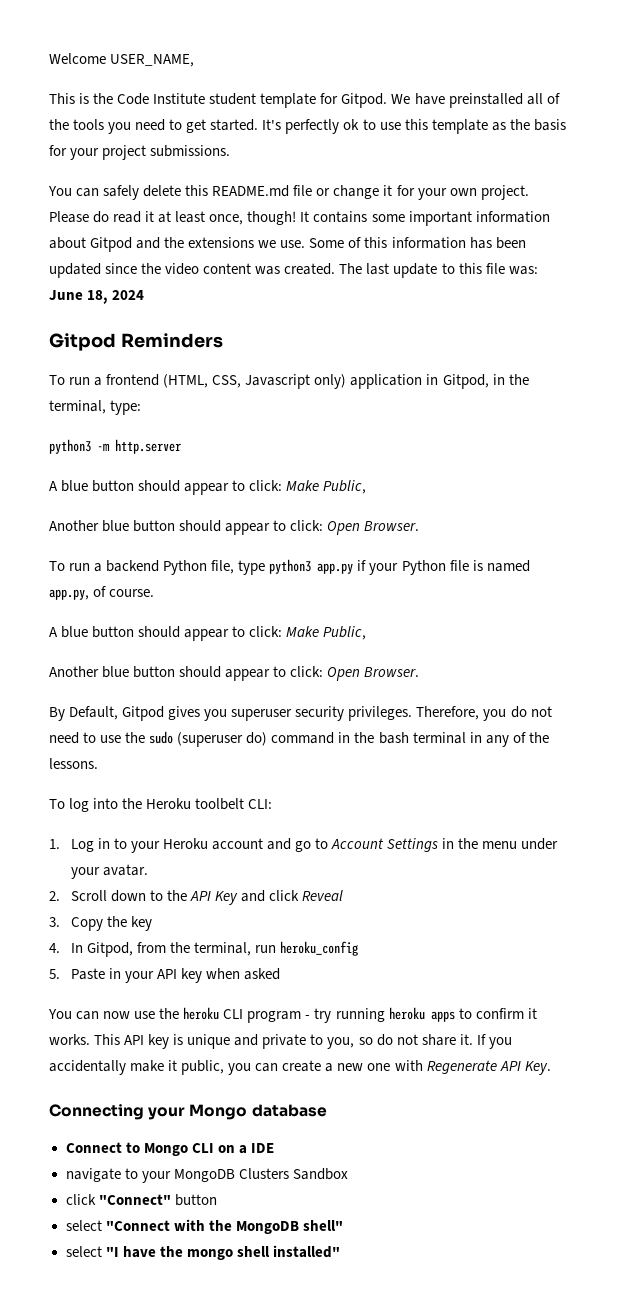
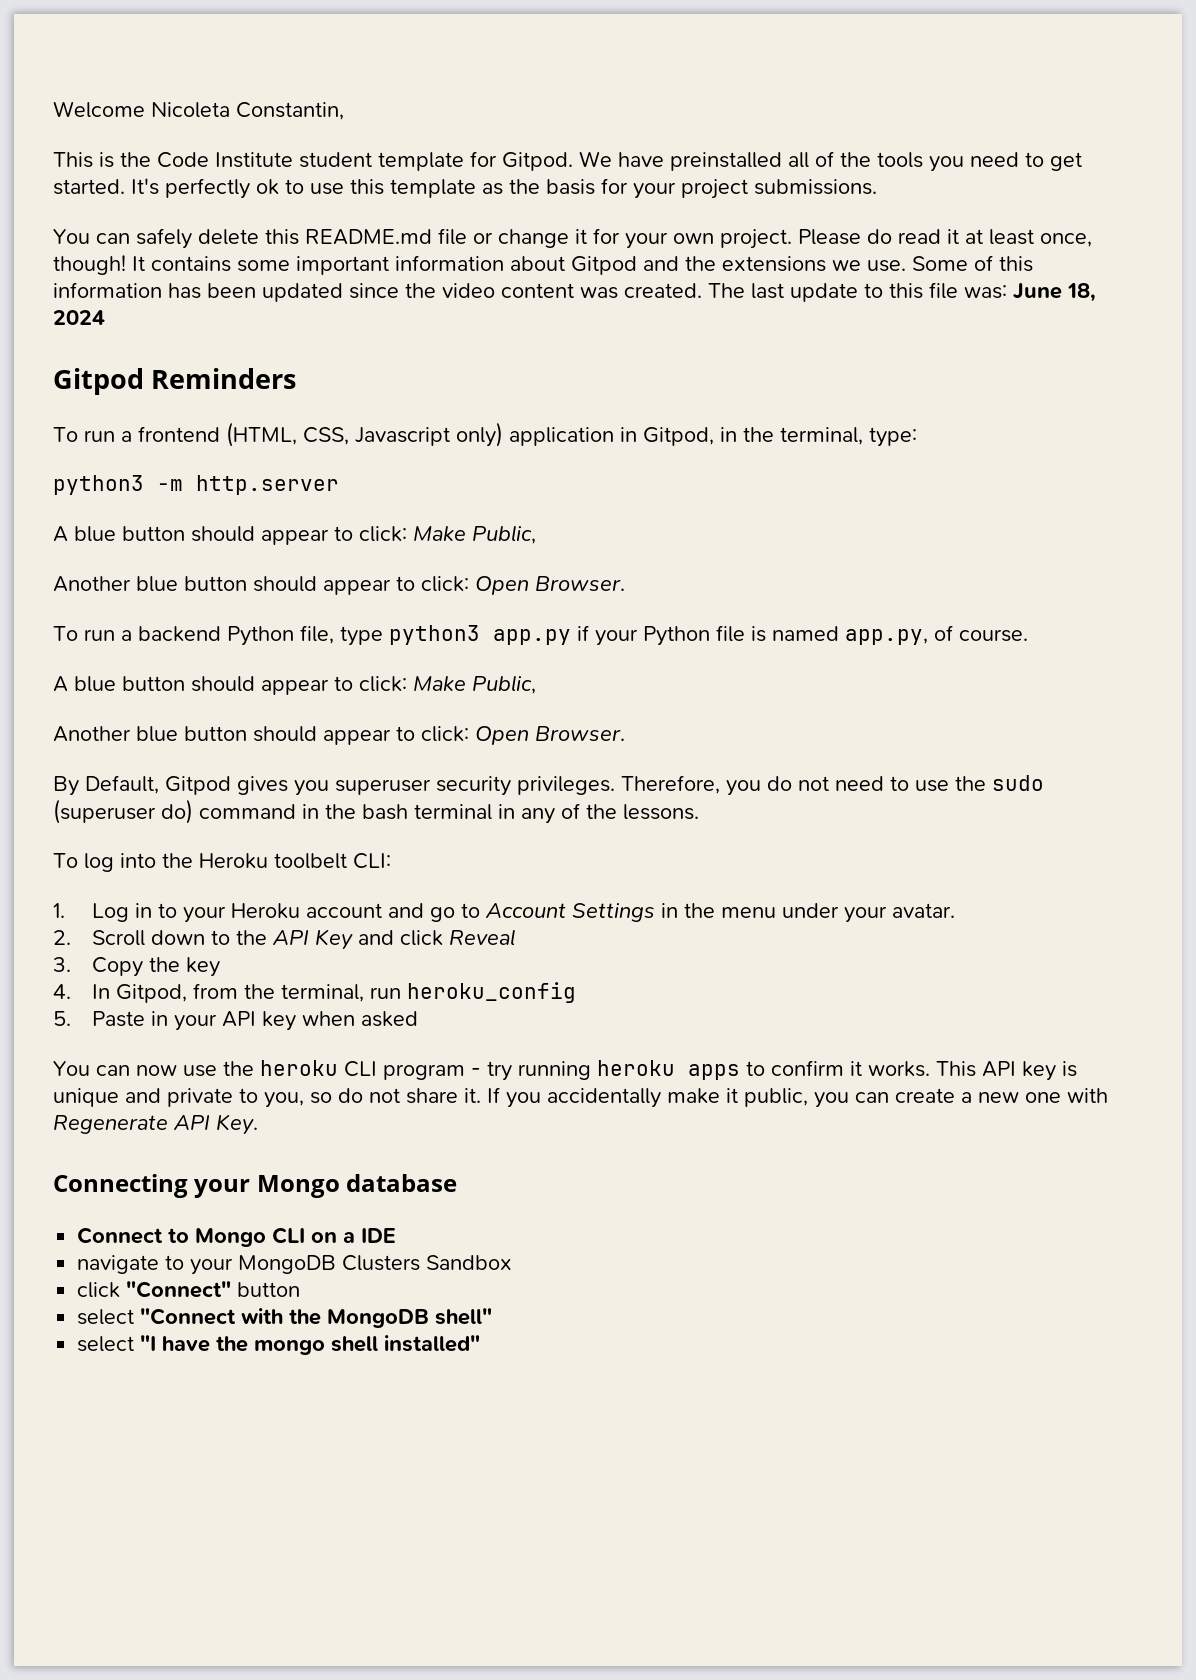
[110,54,195,67] USER_NAME, -> [151,102,344,120] Nicoleta Constantin,

